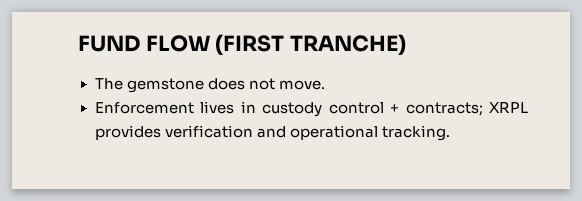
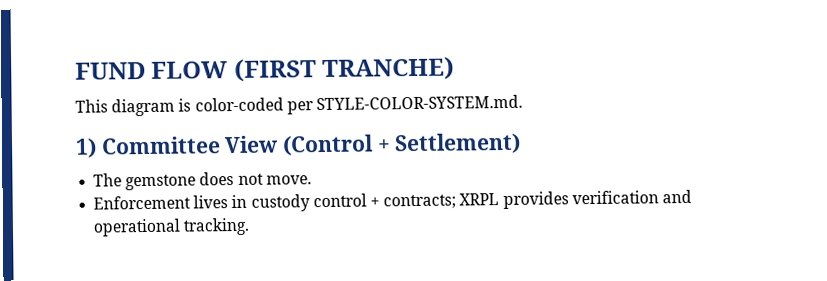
(407, 44) none -> [75,94,523,117] [75,132,522,158] // This diagram is color-coded per STYLE-COLOR-SYSTEM.md. // 1) Committee View (Control + Settlement)

